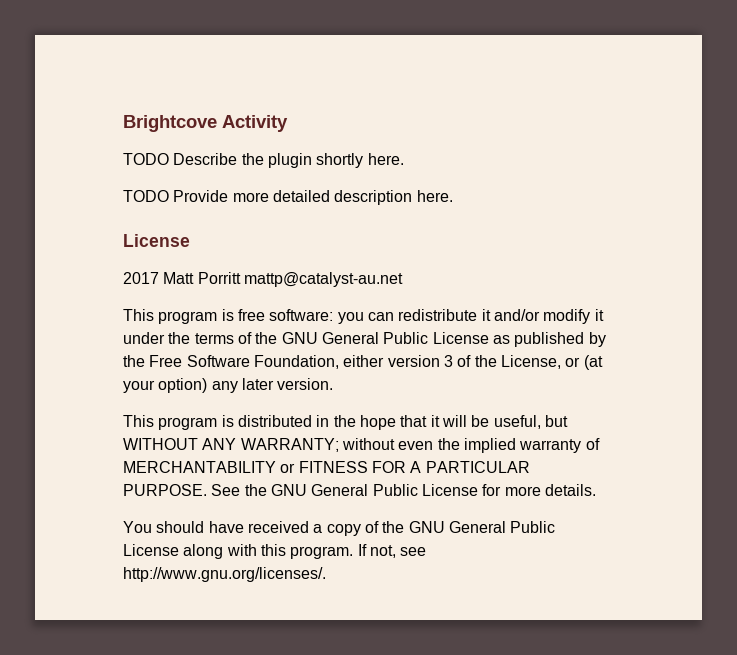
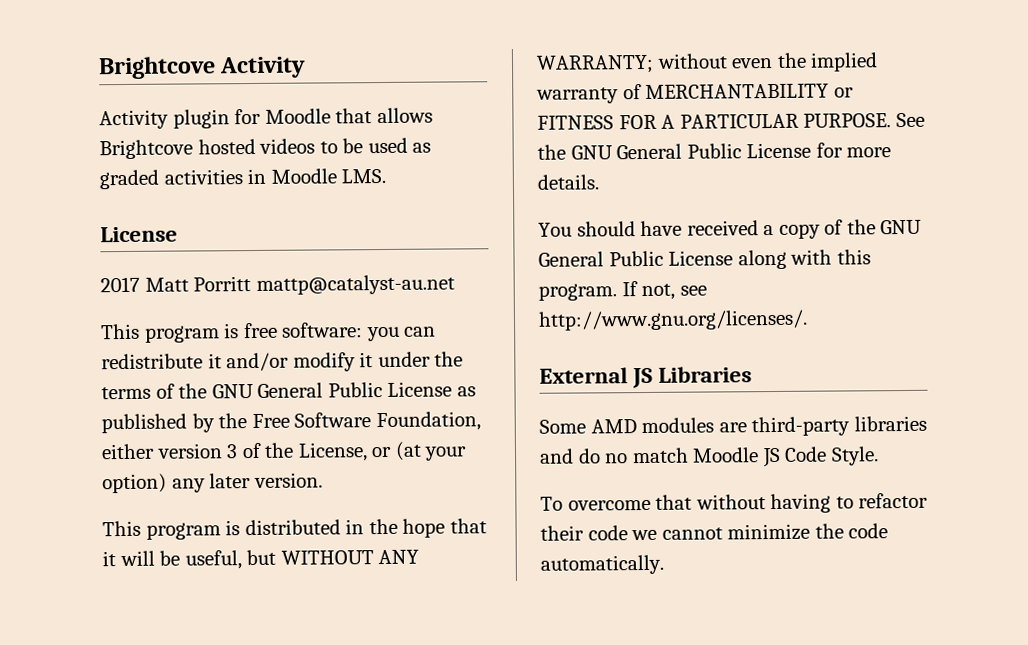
[123,153,404,168] [123,190,453,205] TODO Describe the plugin shortly here. // TODO Provide more detailed description here. -> [99,107,433,130] [99,137,432,160] [99,168,387,190] Activity plugin for Moodle that allows Brightcove hosted videos to be used as graded activities in Moodle LMS.
(326, 574) none -> [539,366,753,389] [539,415,927,437] [539,446,879,468] [540,492,929,514] [540,523,889,541] [540,554,664,575] // External JS Libraries // Some AMD modules are third-party libraries and do no match Moodle JS Code Style. // To overcome that without having to refactor their code we cannot minimize the code automatically.

